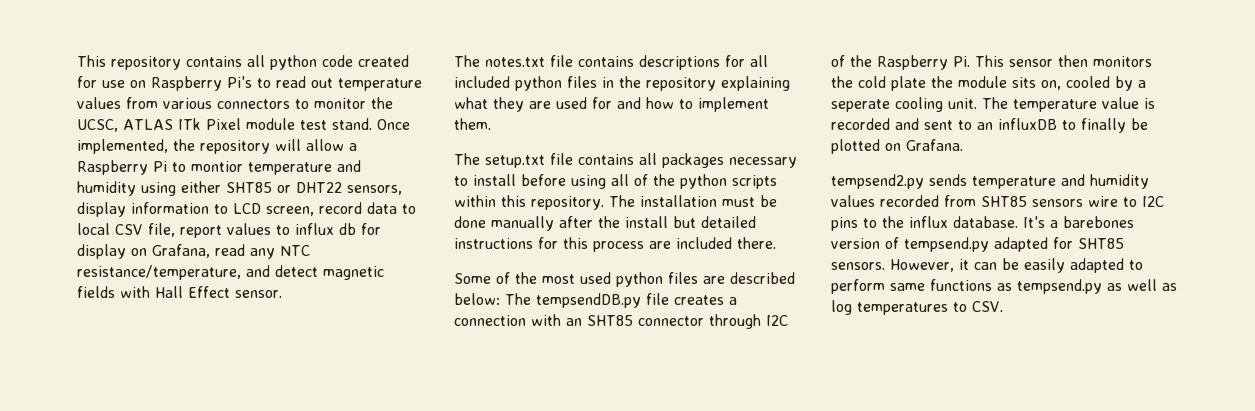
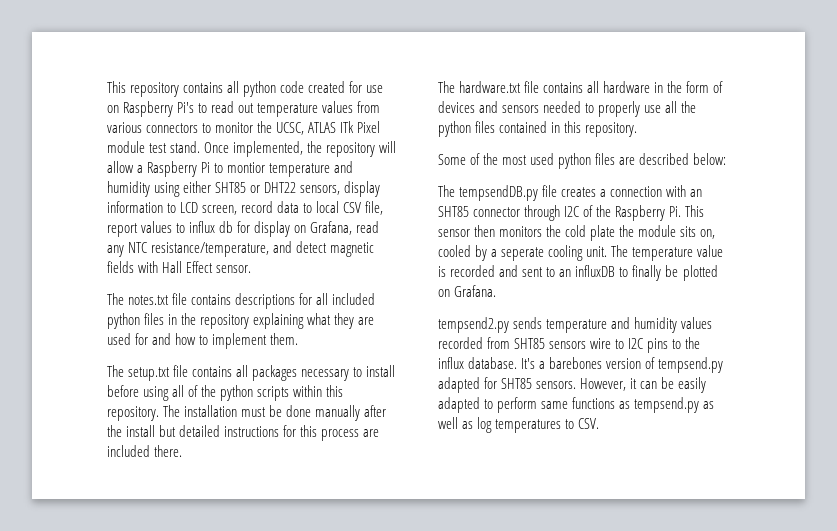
(776, 243) none -> [438,81,724,93] [438,101,697,117] [438,121,638,137] // The hardware.txt file contains all hardware in the form of devices and sensors needed to properly use all the python files contained in this repository.
(500, 299) none -> (727, 159) //

